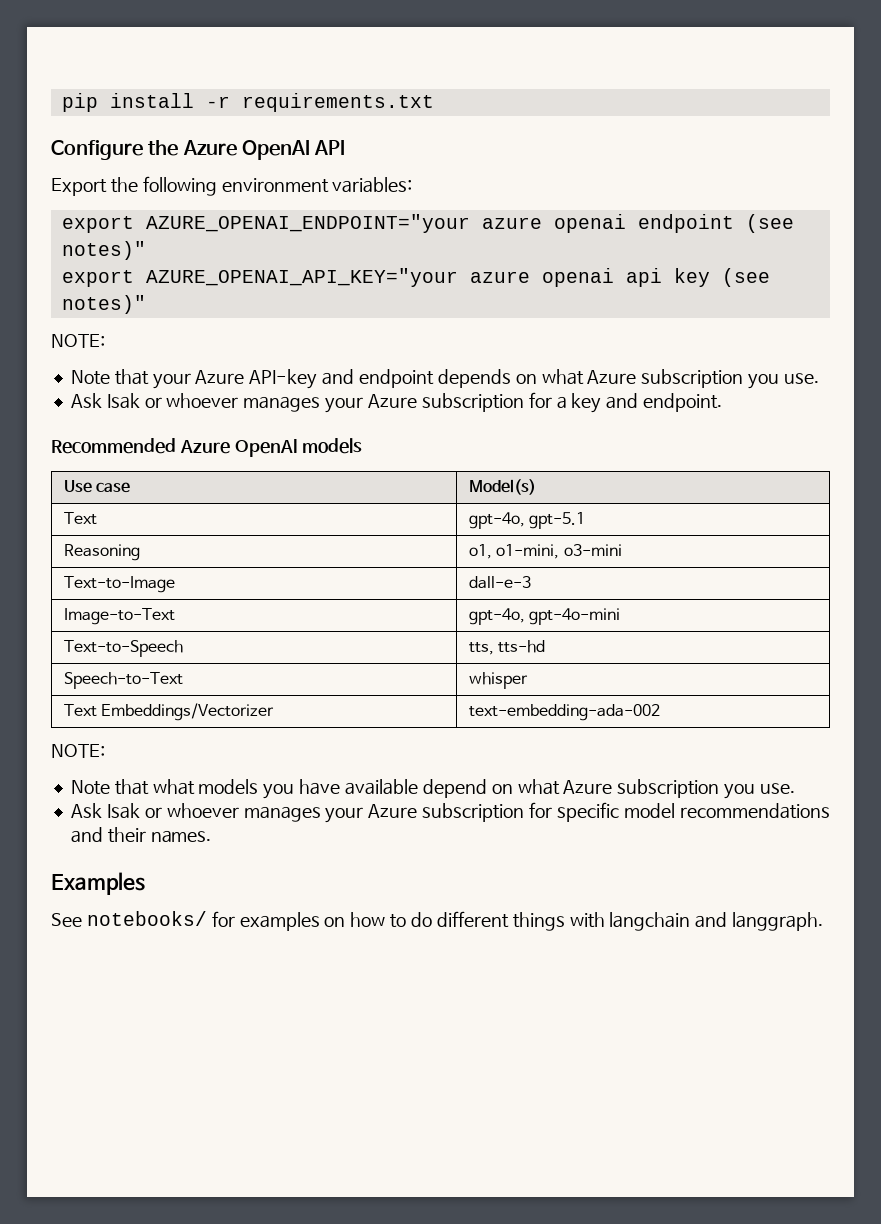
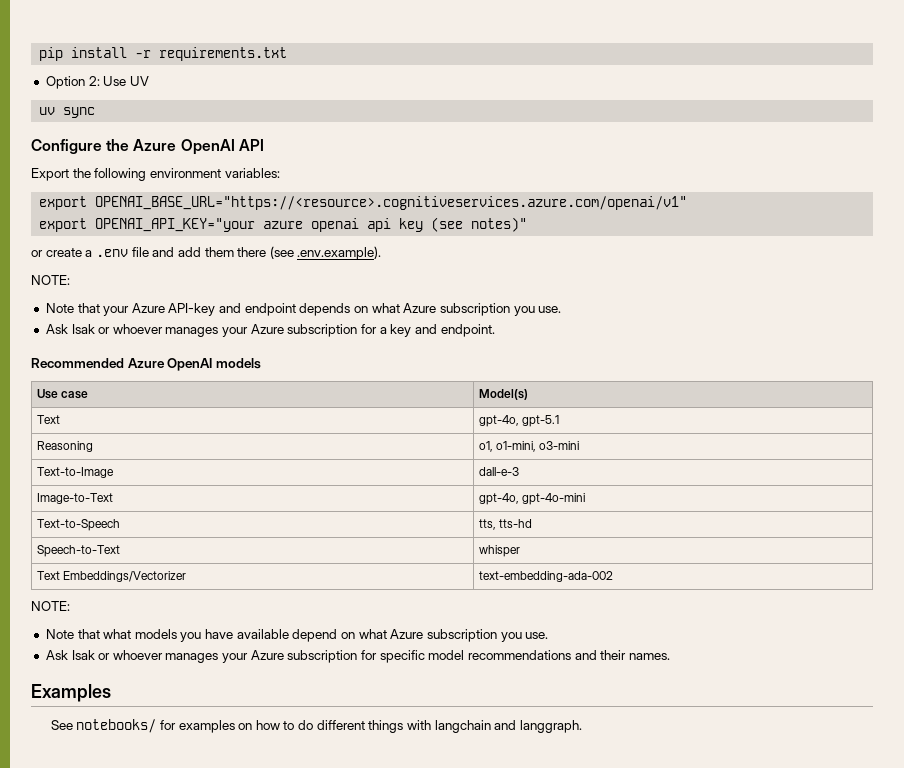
(434, 102) none -> [45,76,149,89] [39,107,96,118] // Option 2: Use UV // uv sync
[145,214,794,233] [61,241,146,260] [61,268,458,287] AZURE_OPENAI_ENDPOINT="your azure openai endpoint (see notes)" // export AZURE_OPENAI_API_KEY="your -> [95,196,688,210] [39,218,256,232] OPENAI_BASE_URL="https://<resource>.cognitiveservices.azure.com/openai/v1" // export OPENAI_API_KEY="your
(146, 304) none -> [31,246,382,260] // or create a .env file and add them there (see .env.example).

